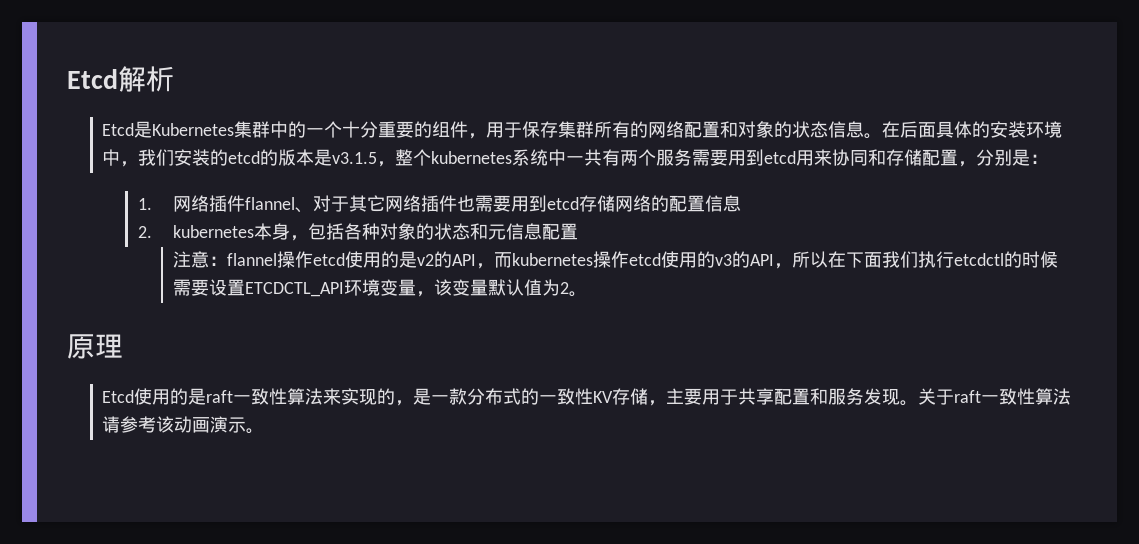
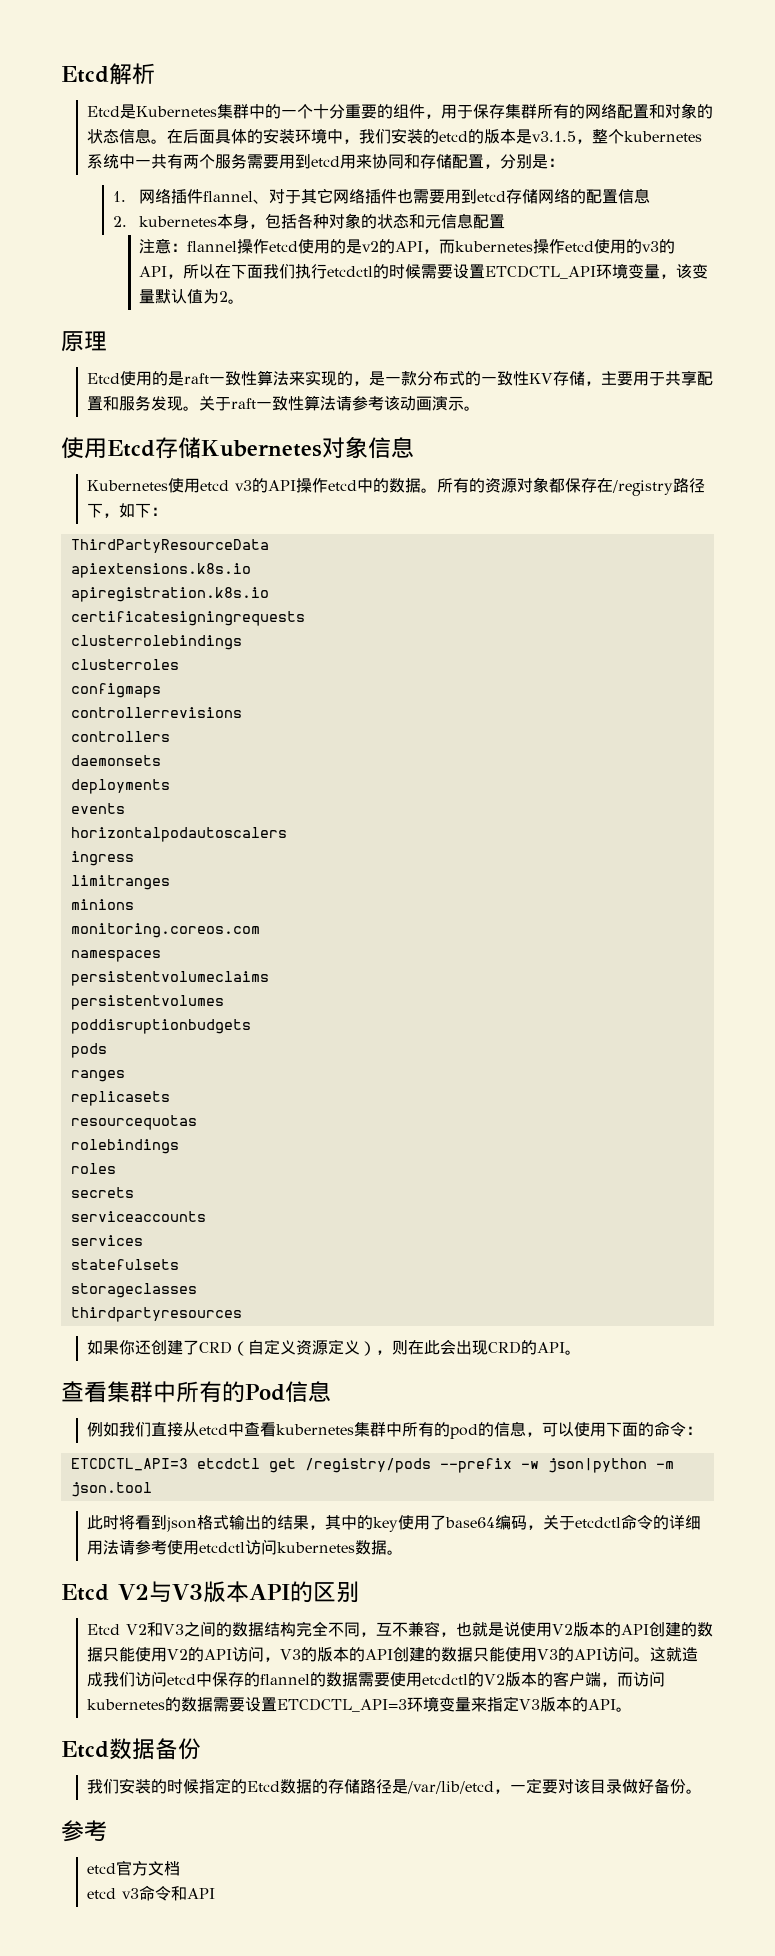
(265, 431) none -> [61,436,414,459] [87,477,706,496] [87,503,168,518] [70,539,269,553] [70,563,251,578] [70,587,269,602] [70,611,305,626] [70,635,242,650] [70,659,179,670] [70,683,161,698] [70,707,242,718] [70,731,170,742] [70,755,161,766] [70,779,170,794] [70,803,125,814] [70,827,287,842] [70,851,134,866] [70,875,170,890] [70,899,134,910] [70,923,260,938] [70,950,161,962] [70,971,269,986] [70,995,224,1010] [70,1019,251,1034] [70,1043,107,1058] [70,1070,125,1082] [70,1091,170,1106] [70,1115,197,1130] [70,1139,179,1154] [70,1163,116,1174] [70,1187,134,1198] [70,1211,206,1222] [70,1235,143,1246] [70,1259,179,1270] [70,1283,197,1298] [70,1307,242,1322] [87,1339,582,1356] [61,1381,331,1403] [87,1421,703,1439] [70,1458,674,1473] [70,1482,152,1497] [87,1514,702,1532] [87,1539,404,1555] [61,1581,359,1603] [87,1621,714,1637] [87,1646,699,1662] [87,1671,666,1687] [87,1696,633,1712] [61,1738,201,1760] [87,1778,703,1794] [61,1820,107,1842] [87,1860,181,1876] [87,1885,216,1901] // 使用Etcd存储Kubernetes对象信息 // Kubernetes使用etcd v3的API操作etcd中的数据。所有的资源对象都保存在/registry路径下，如下： // ThirdPartyResourceData // apiextensions.k8s.io // apiregistration.k8s.io // certificatesigningrequests // clusterrolebindings // clusterroles // configmaps // controllerrevisions // controllers // daemonsets // deployments // events // horizontalpodautoscalers // ingress // limitranges // minions // monitoring.coreos.com // namespaces // persistentvolumeclaims // persistentvolumes // poddisruptionbudgets // pods // ranges // replicasets // resourcequotas // rolebindings // roles // secrets // serviceaccounts // services // statefulsets // storageclasses // thirdpartyresources // 如果你还创建了CRD（自定义资源定义），则在此会出现CRD的API。 // 查看集群中所有的Pod信息 // 例如我们直接从etcd中查看kubernetes集群中所有的pod的信息，可以使用下面的命令： // ETCDCTL_API=3 etcdctl get /registry/pods --prefix -w json|python -m json.tool // 此时将看到json格式输出的结果，其中的key使用了base64编码，关于etcdctl命令的详细用法请参考使用etcdctl访问kubernetes数据。 // Etcd V2与V3版本API的区别 // Etcd V2和V3之间的数据结构完全不同，互不兼容，也就是说使用V2版本的API创建的数据只能使用V2的API访问，V3的版本的API创建的数据只能使用V3的API访问。这就造成我们访问etcd中保存的flannel的数据需要使用etcdctl的V2版本的客户端，而访问kubernetes的数据需要设置ETCDCTL_API=3环境变量来指定V3版本的API。 // Etcd数据备份 // 我们安装的时候指定的Etcd数据的存储路径是/var/lib/etcd，一定要对该目录做好备份。 // 参考 // etcd官方文档 // etcd v3命令和API

